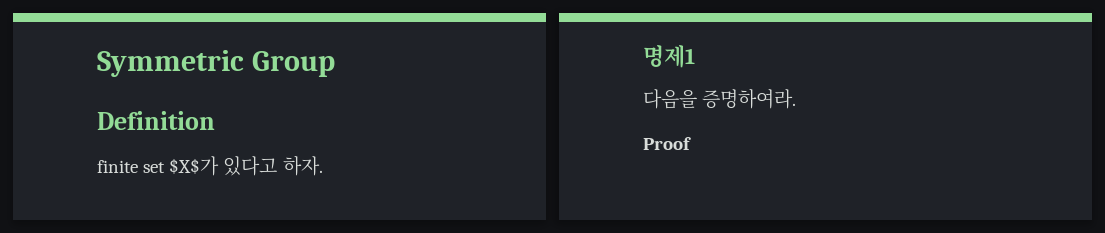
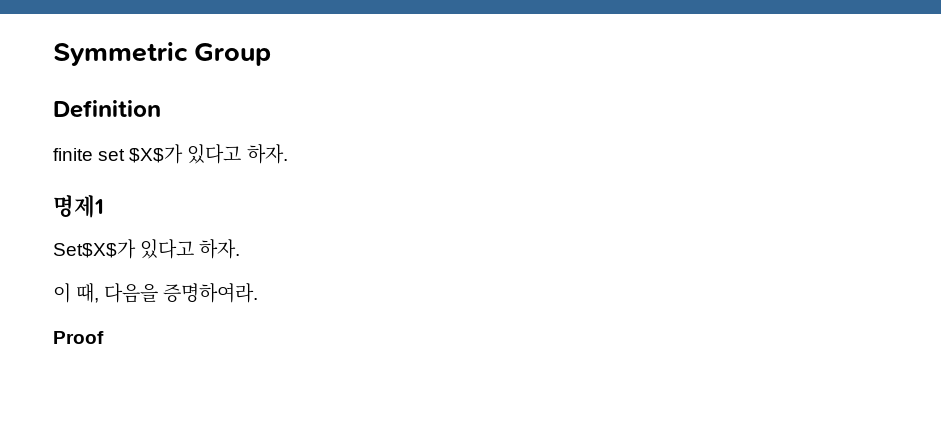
(695, 56) none -> [53,239,241,259] [53,283,100,303] Set$X$가 있다고 하자. // 이 때,

